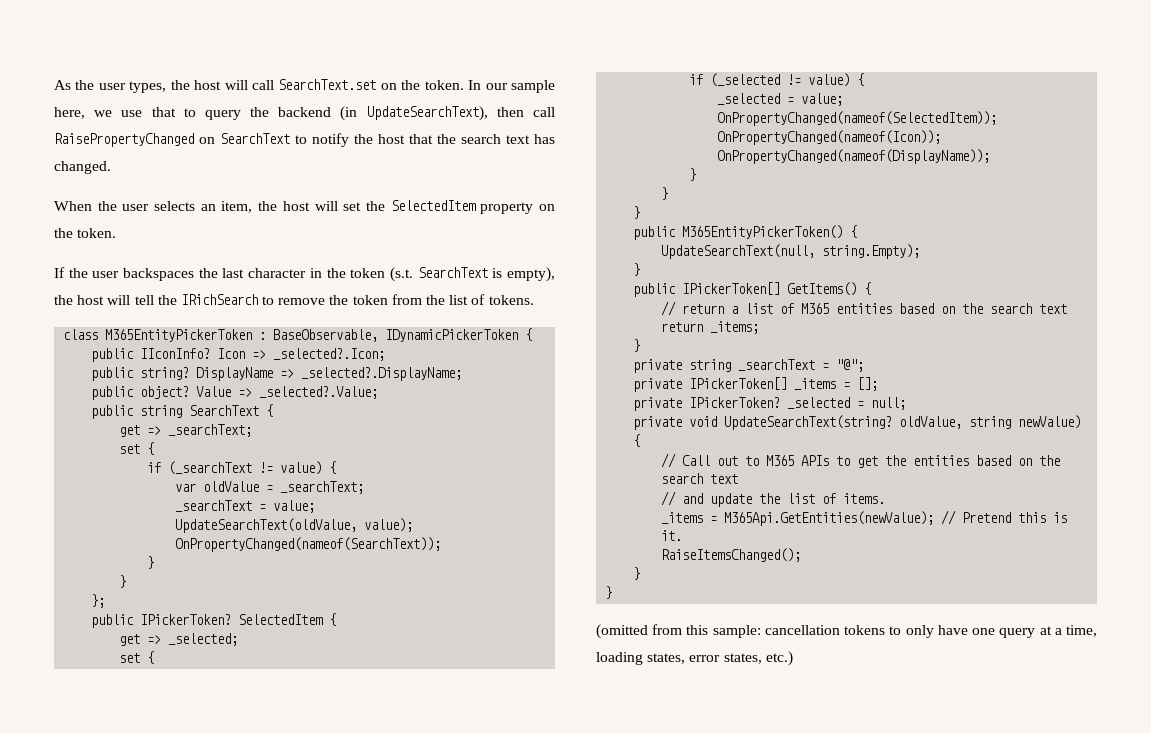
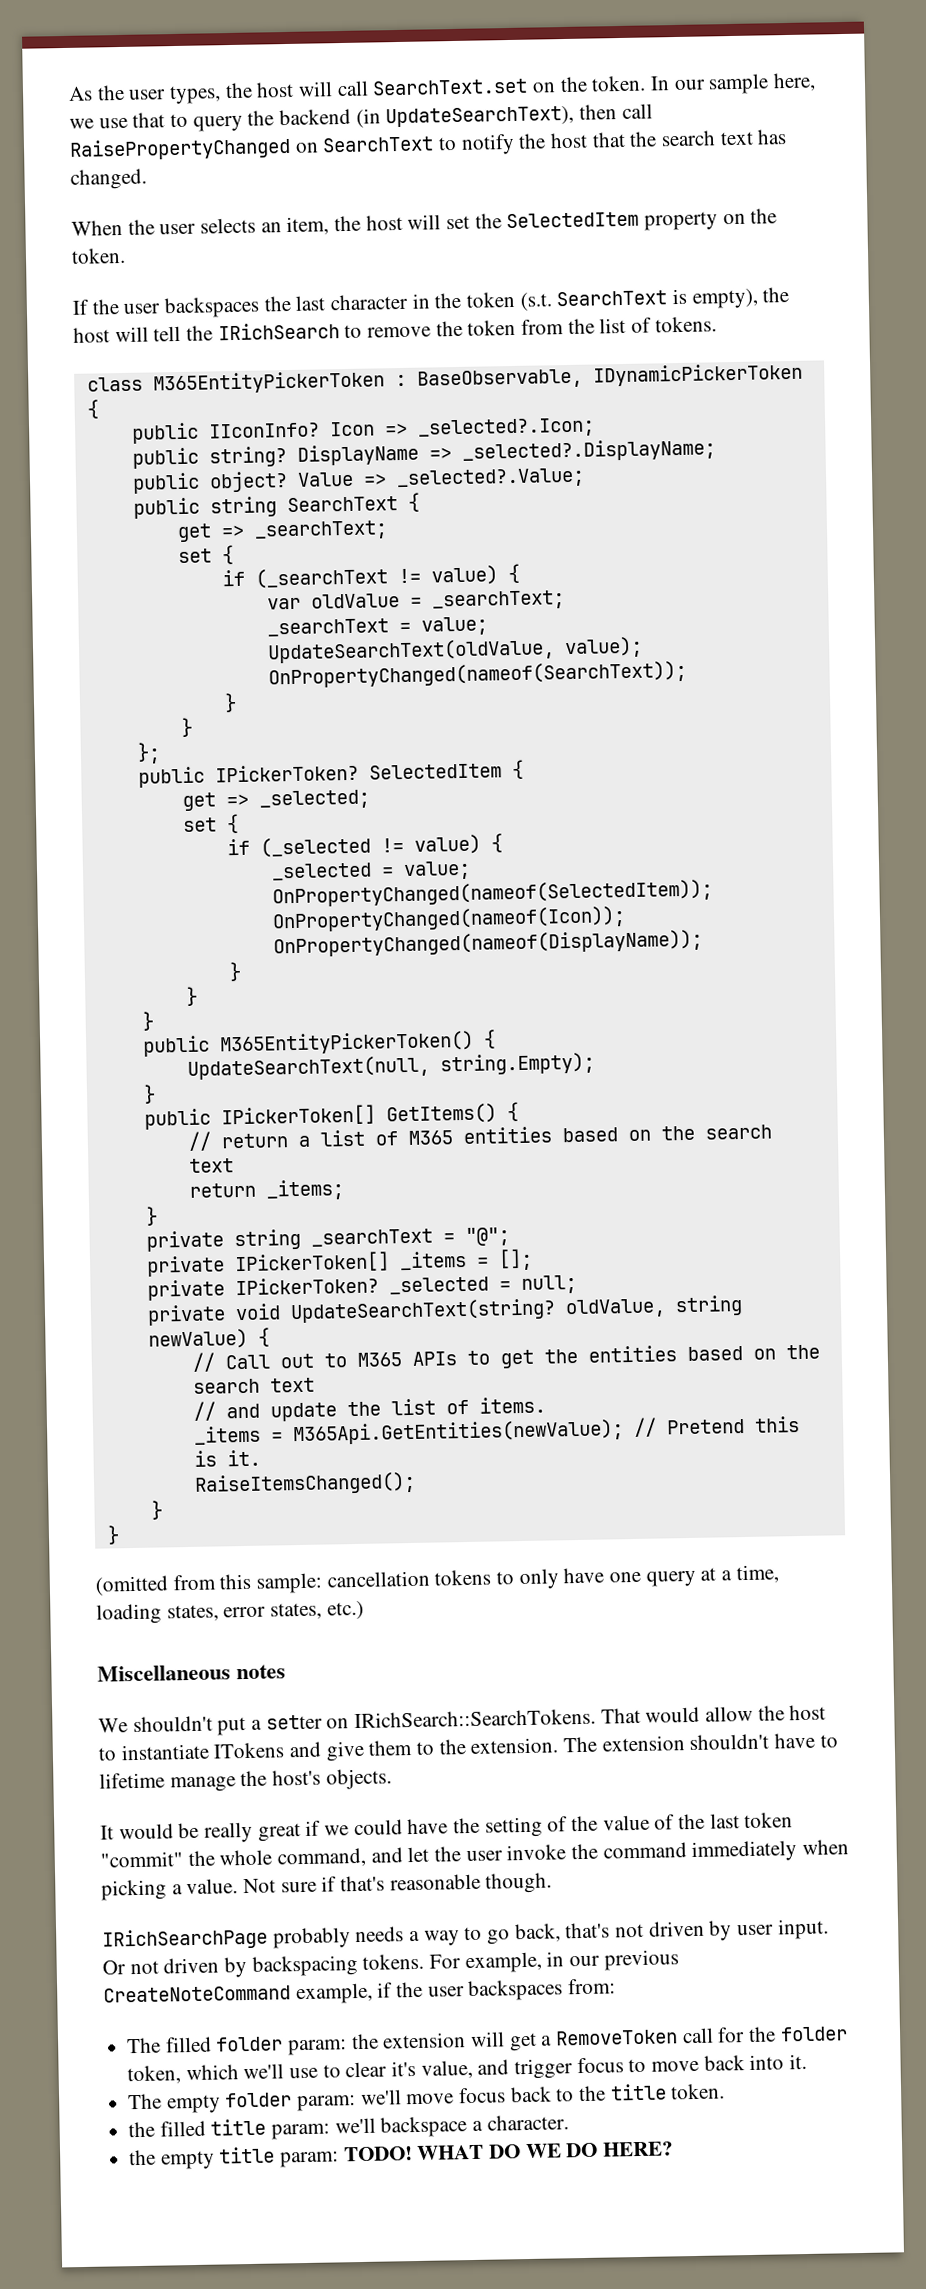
(793, 658) none -> [97,1664,286,1682] [98,1704,827,1736] [98,1732,838,1762] [99,1768,392,1793] [100,1812,794,1843] [100,1839,850,1868] [101,1872,553,1901] [102,1918,829,1951] [102,1949,679,1978] [103,1978,617,2005] [127,2026,848,2056] [127,2053,808,2085] [128,2083,726,2114] [128,2114,569,2140] [129,2141,675,2170] // Miscellaneous notes // We shouldn't put a setter on IRichSearch::SearchTokens. That would allow the host to instantiate ITokens and give them to the extension. The extension shouldn't have to lifetime manage the host's objects. // It would be really great if we could have the setting of the value of the last token "commit" the whole command, and let the user invoke the command immediately when picking a value. Not sure if that's reasonable though. // IRichSearchPage probably needs a way to go back, that's not driven by user input. Or not driven by backspacing tokens. For example, in our previous CreateNoteCommand example, if the user backspaces from: // The filled folder param: the extension will get a RemoveToken call for the folder token, which we'll use to clear it's value, and trigger focus to move back into it. // The empty folder param: we'll move focus back to the title token. // the filled title param: we'll backspace a character. // the empty title param: TODO! WHAT DO WE DO HERE?

